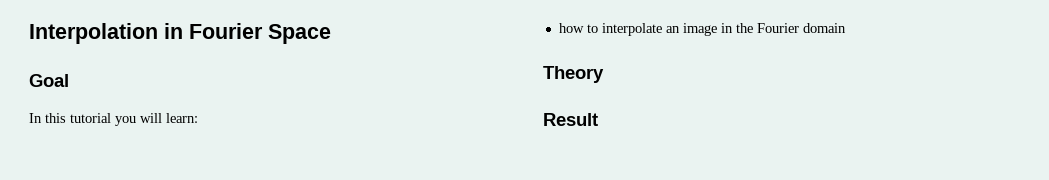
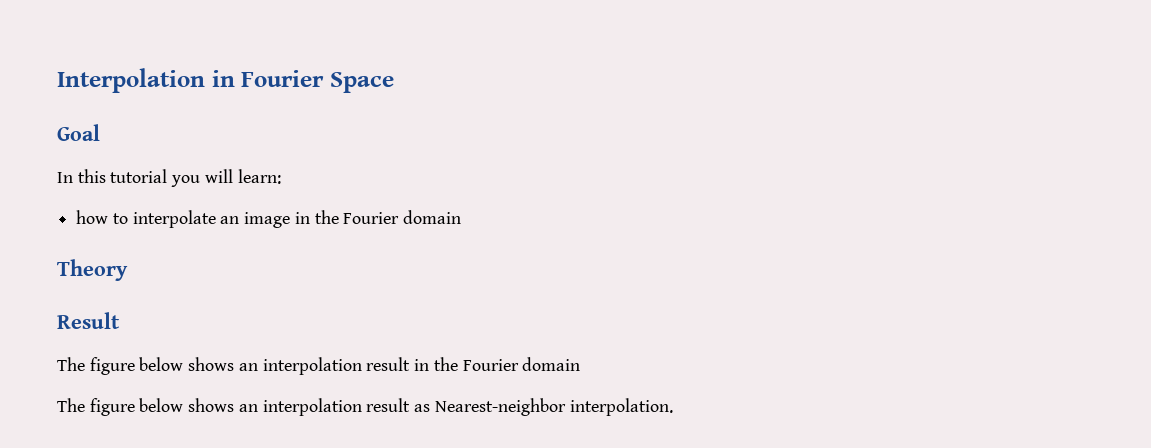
(598, 119) none -> [57,357,581,375] [57,398,673,416] // The figure below shows an interpolation result in the Fourier domain // The figure below shows an interpolation result as Nearest-neighbor interpolation.

